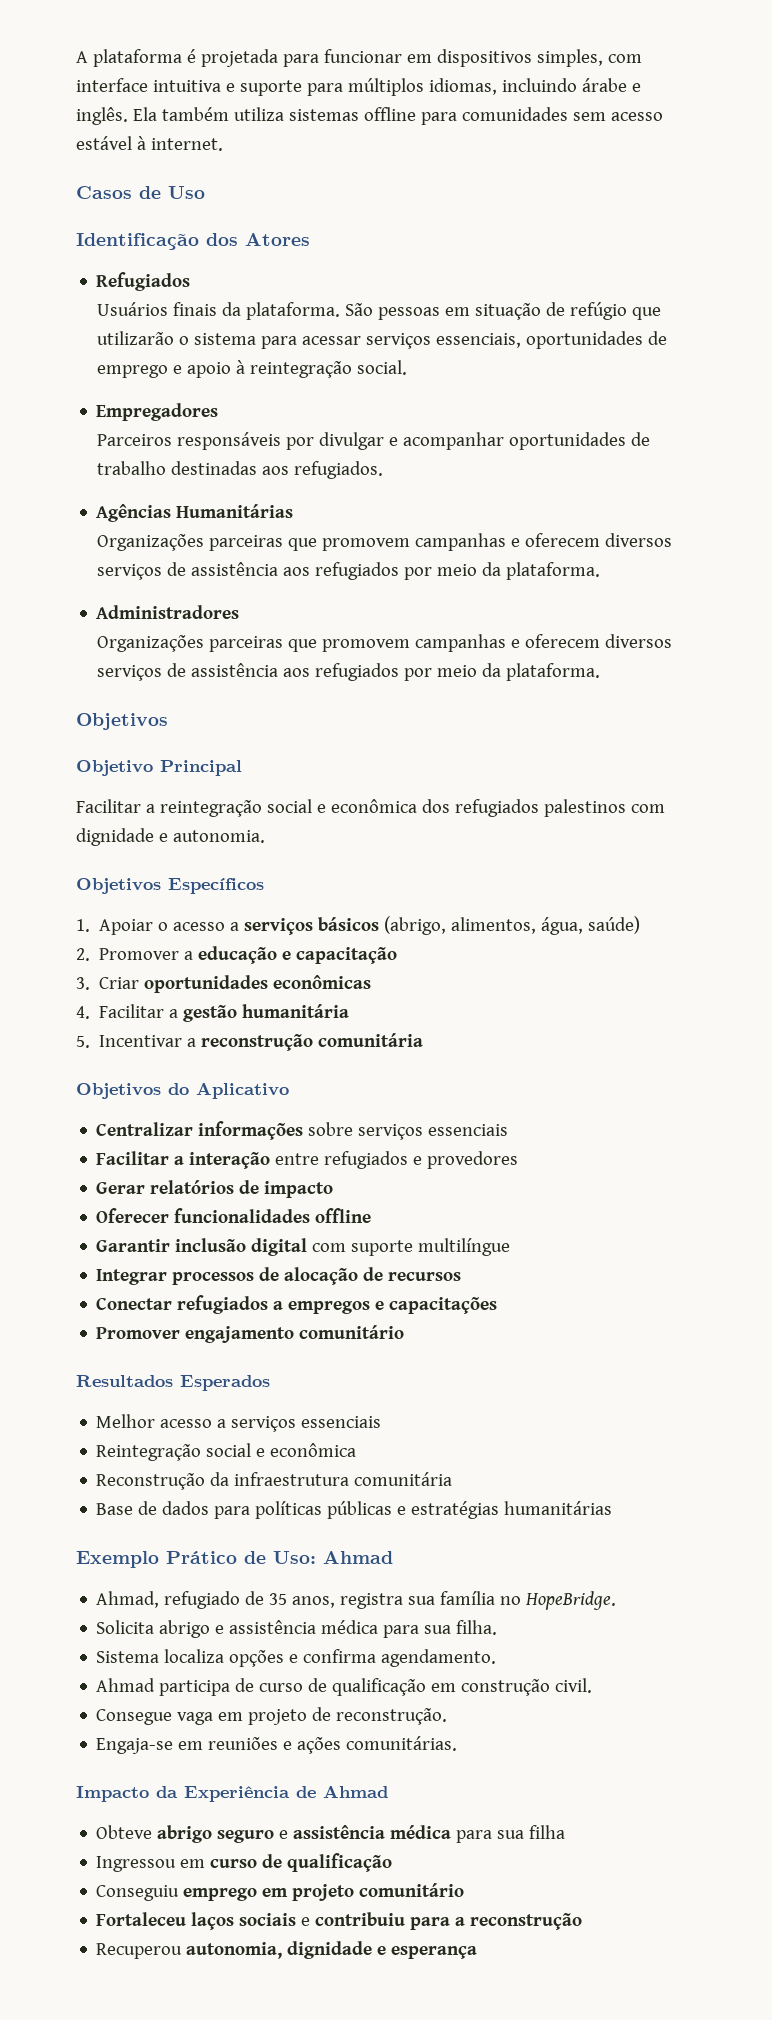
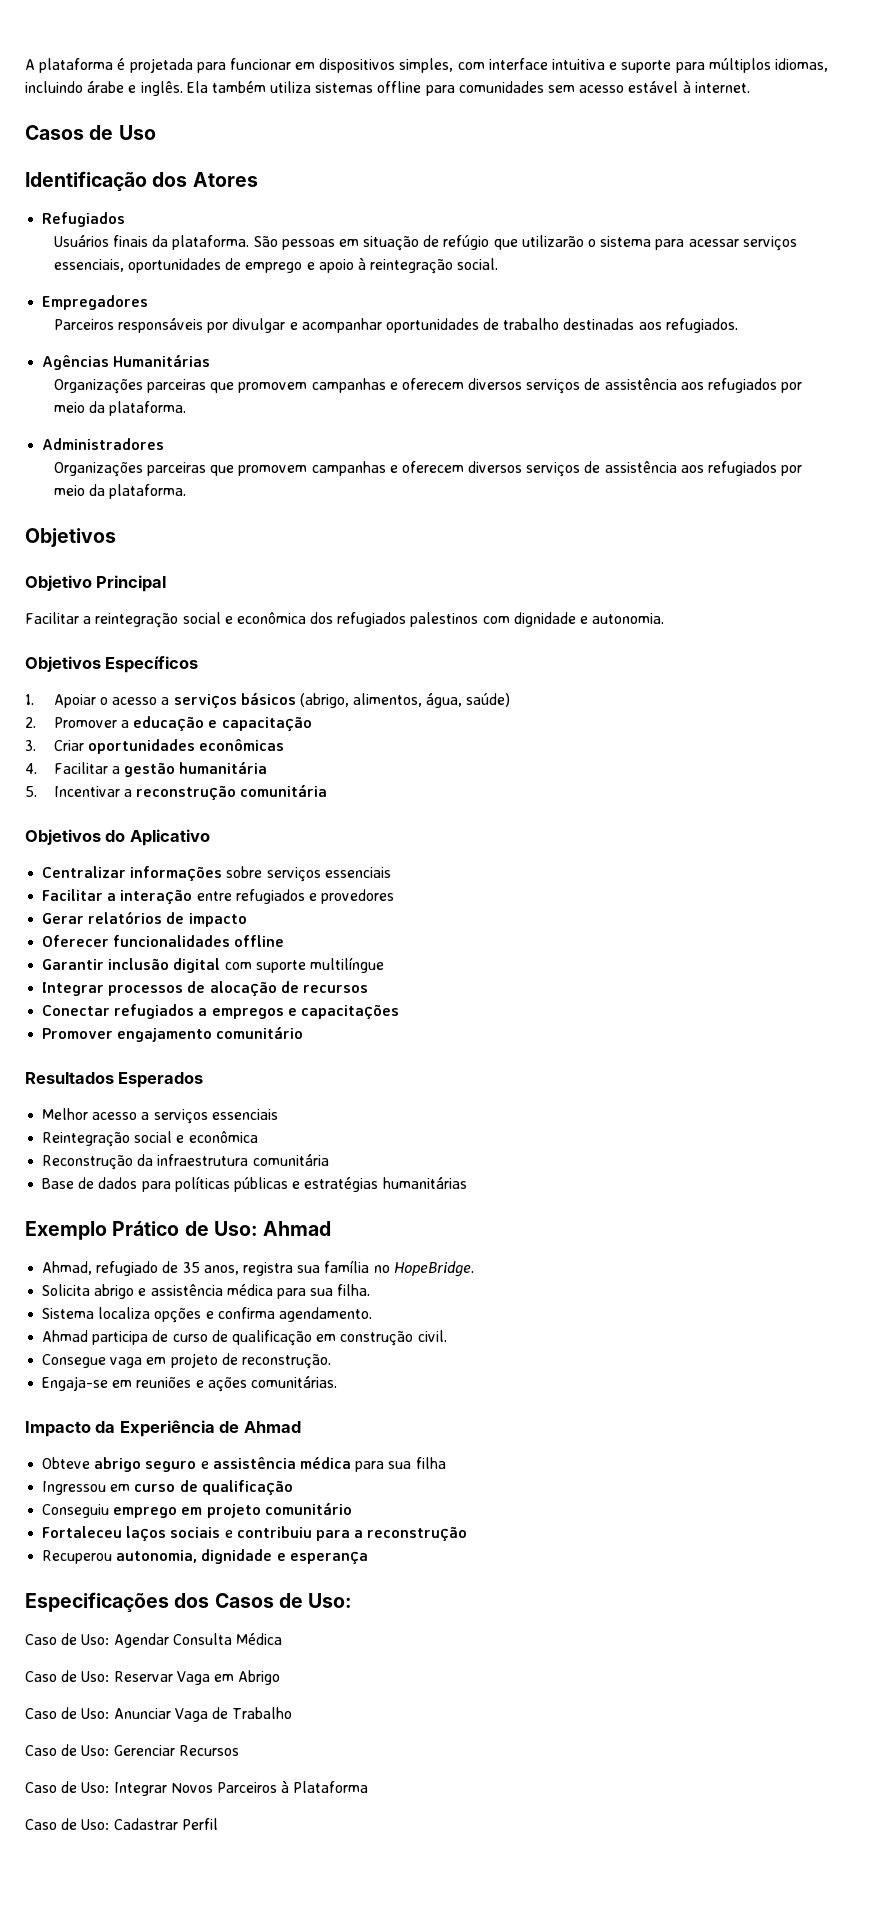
(478, 1952) none -> [25,1592,353,1612] [25,1633,282,1648] [25,1670,281,1685] [25,1707,293,1722] [25,1744,239,1756] [25,1780,369,1796] [25,1818,218,1830] // Especificações dos Casos de Uso: // Caso de Uso: Agendar Consulta Médica // Caso de Uso: Reservar Vaga em Abrigo // Caso de Uso: Anunciar Vaga de Trabalho // Caso de Uso: Gerenciar Recursos // Caso de Uso: Integrar Novos Parceiros à Plataforma // Caso de Uso: Cadastrar Perfil

